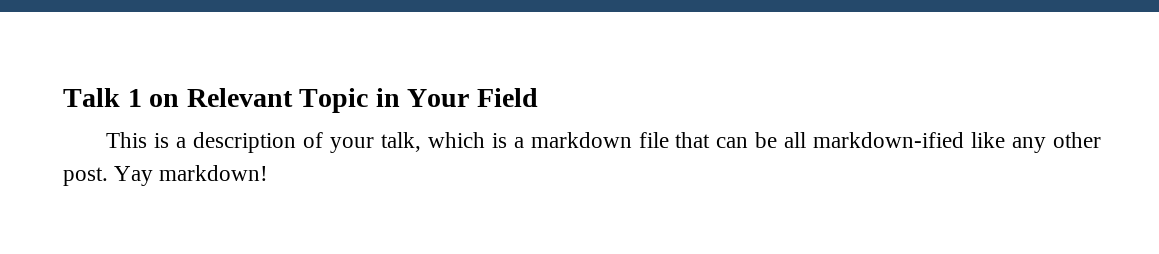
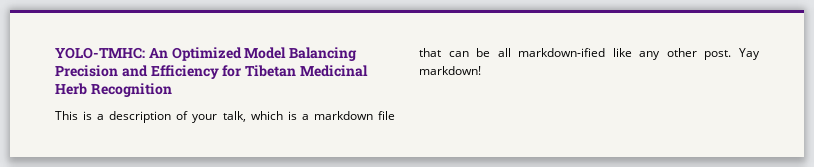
[63,88,538,113] Talk 1 on Relevant Topic in Your Field -> [55,47,358,61] [55,65,368,79] [55,83,172,97] YOLO-TMHC: An Optimized Model Balancing Precision and Efficiency for Tibetan Medicinal Herb Recognition

